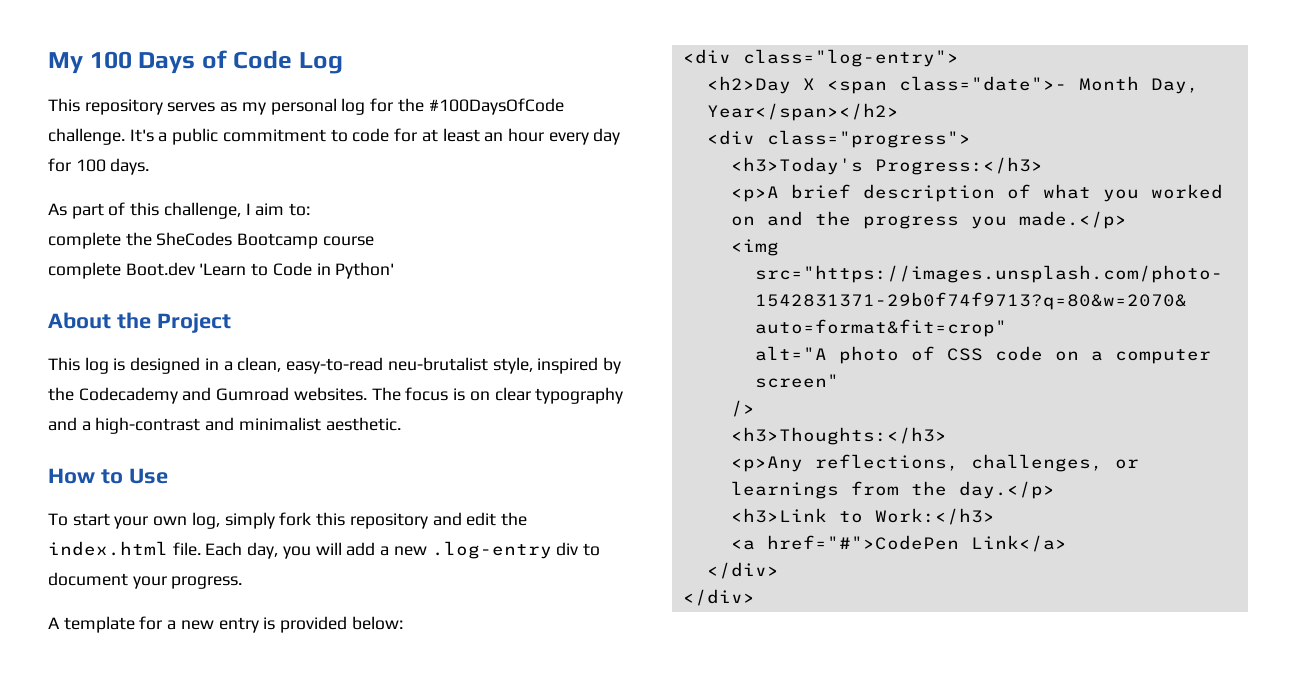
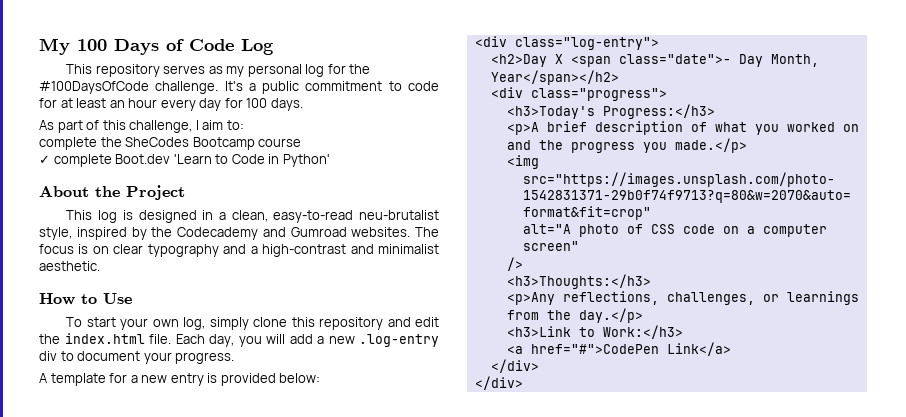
(374, 241) none -> [39,155,50,164] ✓
[279,512,312,526] fork -> [253,317,288,327] clone
[1078,76,1199,94] Month Day, -> [738,54,819,67] Day Month,

